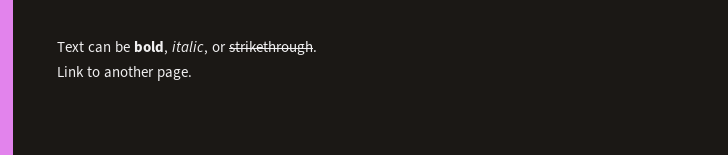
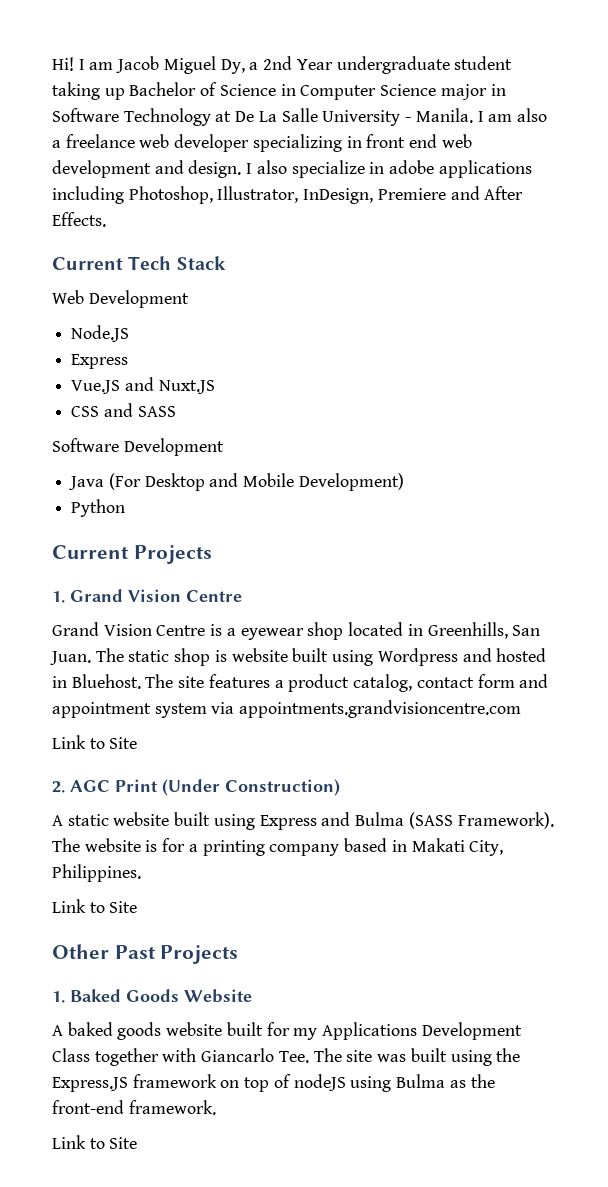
[57,41,318,55] [57,66,193,81] Text can be bold, italic, or strikethrough. // Link to another page. -> [52,56,513,74] [52,82,506,100] [52,108,547,126] [52,134,472,152] [52,160,532,178] [52,186,524,204] [52,212,106,227] [52,256,226,270] [52,290,189,308] [71,325,130,342] [71,354,129,369] [71,377,215,394] [71,403,176,417] [52,438,224,456] [69,473,404,491] [71,499,126,517] [52,545,212,564] [52,589,242,603] [52,622,541,640] [50,648,547,666] [52,674,549,692] [52,700,522,718] [52,735,138,749] [52,779,340,796] [52,812,554,830] [52,838,504,856] [52,864,141,882] [52,899,138,913] [52,944,239,964] [52,989,252,1003] [52,1022,522,1040] [52,1048,521,1066] [52,1074,495,1092] [52,1100,216,1115] [52,1135,138,1149] Hi! I am Jacob Miguel Dy, a 2nd Year undergraduate student taking up Bachelor of Science in Computer Science major in Software Technology at De La Salle University - Manila. I am also a freelance web developer specializing in front end web development and design. I also specialize in adobe applications including Photoshop, Illustrator, InDesign, Premiere and After Effects. // Current Tech Stack // Web Development // Node.JS // Express // Vue.JS and Nuxt.JS // CSS and SASS // Software Development // Java (For Desktop and Mobile Development) // Python // Current Projects // 1. Grand Vision Centre // Grand Vision Centre is a eyewear shop located in Greenhills, San Juan. The static shop is website built using Wordpress and hosted in Bluehost. The site features a product catalog, contact form and appointment system via appointments.grandvisioncentre.com // Link to Site // 2. AGC Print (Under Construction) // A static website built using Express and Bulma (SASS Framework). The website is for a printing company based in Makati City, Philippines. // Link to Site // Other Past Projects // 1. Baked Goods Website // A baked goods website built for my Applications Development Class together with Giancarlo Tee. The site was built using the Express.JS framework on top of nodeJS using Bulma as the front-end framework. // Link to Site

